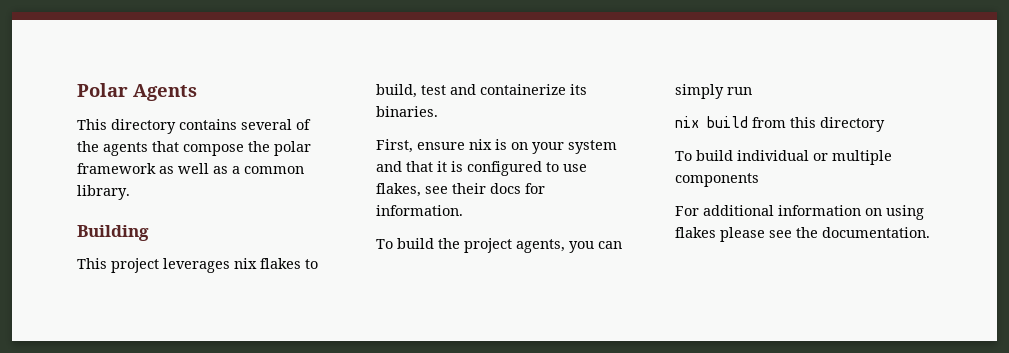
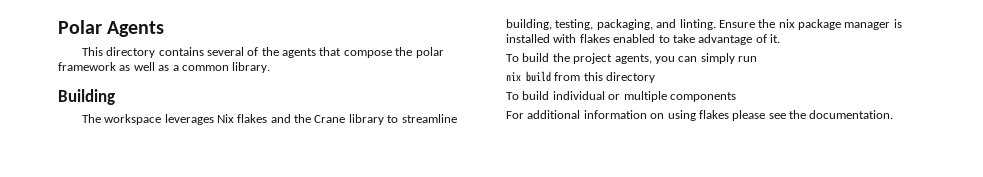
[77,258,318,273] [376,84,587,98] [376,106,438,117] [376,139,617,154] [376,161,587,176] [376,183,545,197] [376,205,463,216] This project leverages nix flakes to build, test and containerize its binaries. // First, ensure nix is on your system and that it is configured to use flakes, see their docs for information. -> [81,114,457,125] [506,19,902,30] [506,34,780,45] The workspace leverages Nix flakes and the Crane library to streamline building, testing, packaging, and linting. Ensure the nix package manager is installed with flakes enabled to take advantage of it.

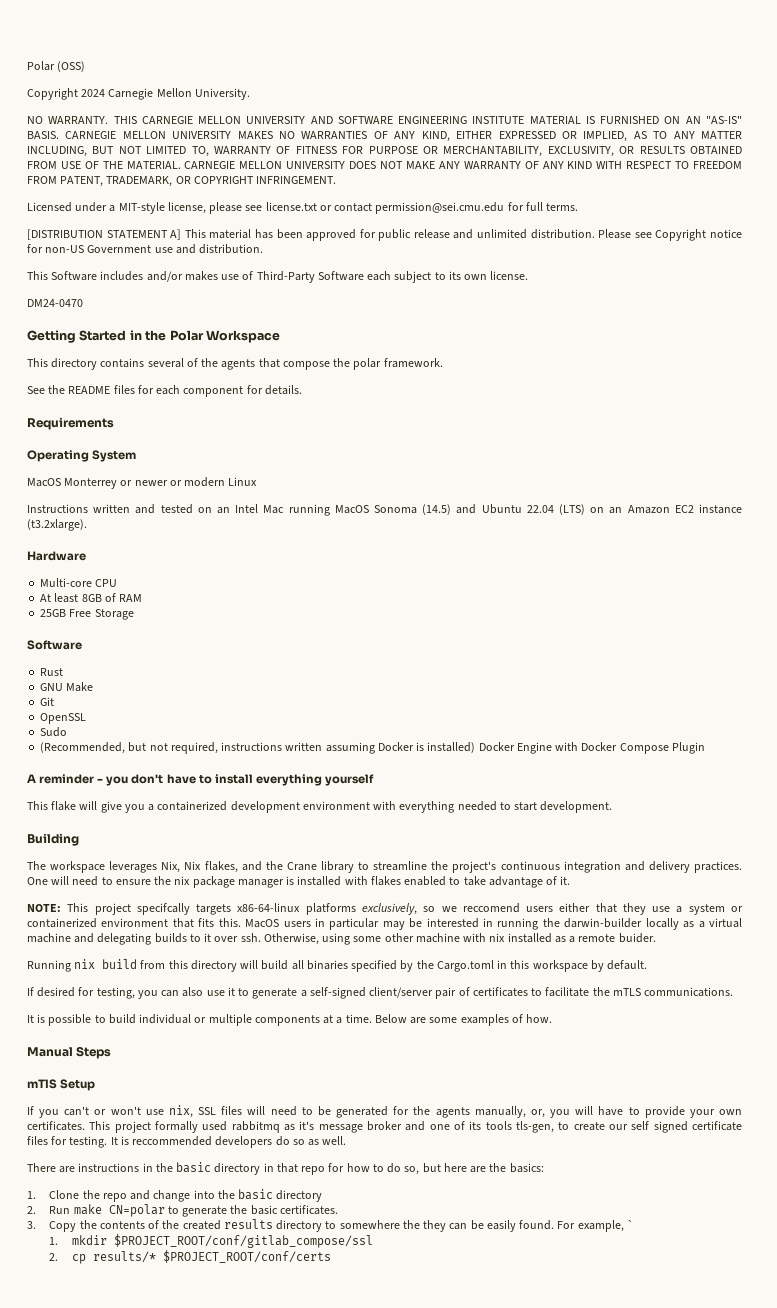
[58,20,165,37] Polar Agents -> [27,61,86,72] [27,88,250,100] [27,115,742,124] [27,131,742,142] [27,146,742,157] [27,161,742,169] [27,176,337,187] [27,202,579,214] [27,229,742,241] [27,244,264,254] [27,271,529,283] [27,299,83,307] [27,330,280,343] Polar (OSS) // Copyright 2024 Carnegie Mellon University. // NO WARRANTY. THIS CARNEGIE MELLON UNIVERSITY AND SOFTWARE ENGINEERING INSTITUTE MATERIAL IS FURNISHED ON AN "AS-IS" BASIS. CARNEGIE MELLON UNIVERSITY MAKES NO WARRANTIES OF ANY KIND, EITHER EXPRESSED OR IMPLIED, AS TO ANY MATTER INCLUDING, BUT NOT LIMITED TO, WARRANTY OF FITNESS FOR PURPOSE OR MERCHANTABILITY, EXCLUSIVITY, OR RESULTS OBTAINED FROM USE OF THE MATERIAL. CARNEGIE MELLON UNIVERSITY DOES NOT MAKE ANY WARRANTY OF ANY KIND WITH RESPECT TO FREEDOM FROM PATENT, TRADEMARK, OR COPYRIGHT INFRINGEMENT. // Licensed under a MIT-style license, please see license.txt or contact permission@sei.cmu.edu for full terms. // [DISTRIBUTION STATEMENT A] This material has been approved for public release and unlimited distribution. Please see Copyright notice for non-US Government use and distribution. // This Software includes and/or makes use of Third-Party Software each subject to its own license. // DM24-0470 // Getting Started in the Polar Workspace
[58,62,271,73] framework as well as a common library. -> [383,358,443,368] [27,385,302,397] [27,417,114,430] [27,450,137,462] [27,477,258,489] [27,504,743,516] [27,519,87,531] [27,551,86,561] [40,578,118,587] [40,593,143,603] [40,609,134,620] [27,640,82,650] [40,668,64,676] [40,682,94,692] [40,697,55,706] [40,713,87,724] [40,727,68,737] [40,742,705,754] [27,774,374,786] [27,801,613,813] framework. // See the README files for each component for details. // Requirements // Operating System // MacOS Monterrey or newer or modern Linux // Instructions written and tested on an Intel Mac running MacOS Sonoma (14.5) and Ubuntu 22.04 (LTS) on an Amazon EC2 instance (t3.2xlarge). // Hardware // Multi-core CPU // At least 8GB of RAM // 25GB Free Storage // Software // Rust // GNU Make // Git // OpenSSL // Sudo // (Recommended, but not required, instructions written assuming Docker is installed) Docker Engine with Docker Compose Plugin // A reminder - you don't have to install everything yourself // This flake will give you a containerized development environment with everything needed to start development.
[216,114,268,123] Nix flakes -> [161,861,238,873] Nix, Nix flakes,
[506,19,755,30] building, testing, packaging, and linting. Ensure -> [431,861,742,873] [27,876,151,886] the project's continuous integration and delivery practices. One will need to ensure
[506,53,757,64] To build the project agents, you can simply run // -> [27,903,744,915] [27,918,743,930] [27,933,656,945] [27,960,71,972] NOTE: This project specifcally targets x86-64-linux platforms exclusively, so we reccomend users either that they use a system or containerized environment that fits this. MacOS users in particular may be interested in running the darwin-builder locally as a virtual machine and delegating builds to it over ssh. Otherwise, using some other machine with nix installed as a remote buider. // Running
[506,92,519,100] // To -> [240,960,648,972] [27,987,734,999] [27,1014,106,1026] will build all binaries specified by the Cargo.toml in this workspace by default. // If desired for testing, you can also use it to generate a self-signed client/server pair of certificates to facilitate the mTLS communications. // It is possible to
[506,110,894,121] // For additional information on using flakes please see the documentation. -> [323,1014,553,1026] [27,1046,112,1059] [27,1079,96,1091] [27,1105,742,1118] [27,1121,742,1133] [27,1136,347,1148] [27,1162,544,1175] [27,1189,323,1202] [27,1204,338,1217] [27,1219,634,1232] [49,1234,373,1248] [49,1250,331,1264] at a time. Below are some examples of how. // Manual Steps // mTlS Setup // If you can't or won't use nix, SSL files will need to be generated for the agents manually, or, you will have to provide your own certificates. This project formally used rabbitmq as it's message broker and one of its tools tls-gen, to create our self signed certificate files for testing. It is reccommended developers do so as well. // There are instructions in the basic directory in that repo for how to do so, but here are the basics: // 1. Clone the repo and change into the basic directory // 2. Run make CN=polar to generate the basic certificates. // 3. Copy the contents of the created results directory to somewhere the they can be easily found. For example, ` // 1. mkdir $PROJECT_ROOT/conf/gitlab_compose/ssl // 2. cp results/* $PROJECT_ROOT/conf/certs

